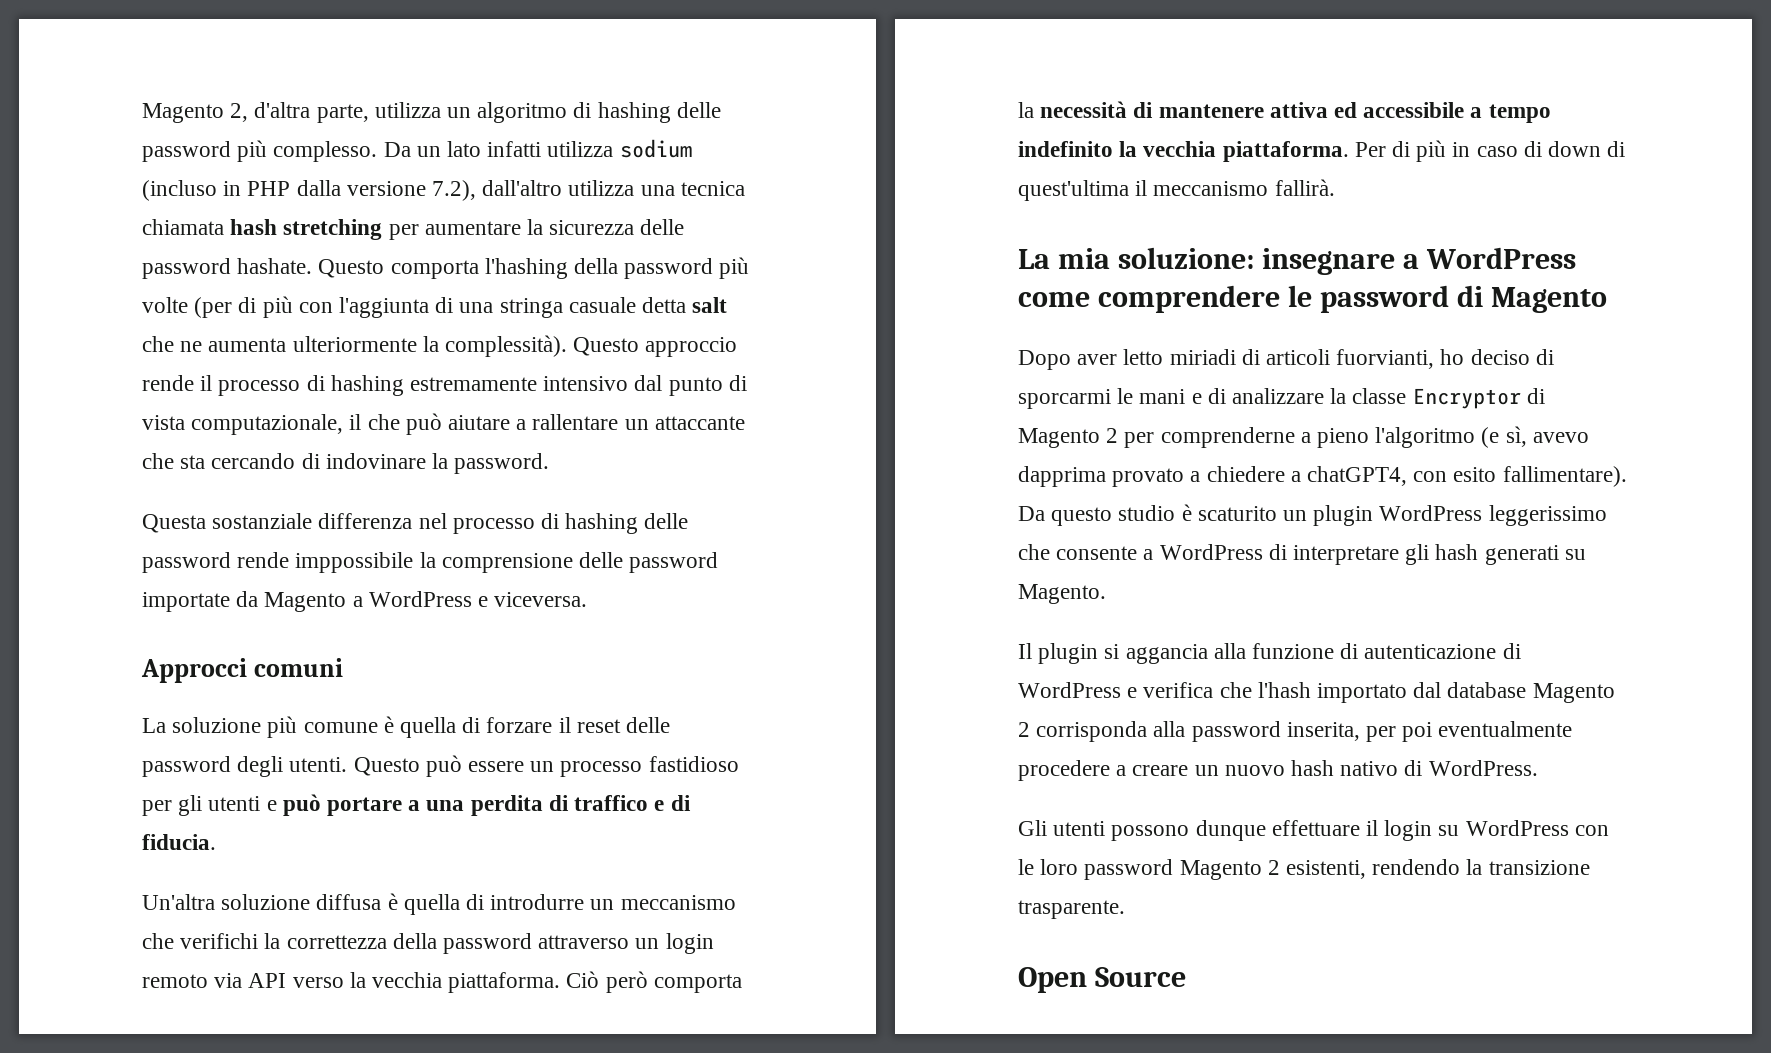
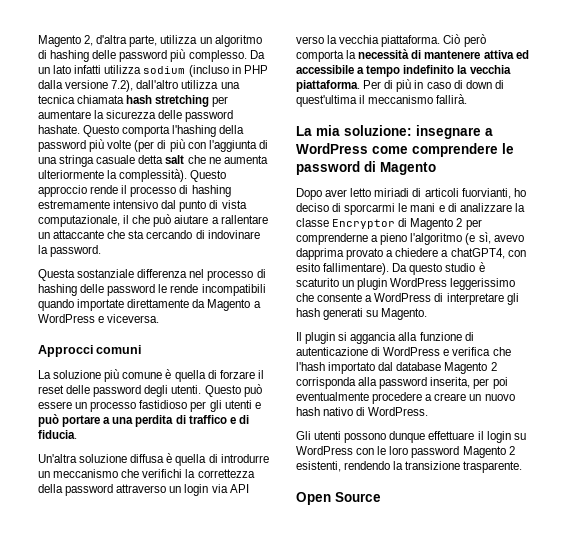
[237,552,719,573] [142,592,230,612] rende imppossibile la comprensione delle password importate -> [158,284,266,296] [38,299,190,311] le rende incompatibili quando importate direttamente
[142,974,208,988] remoto -> (209, 490) none

